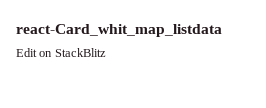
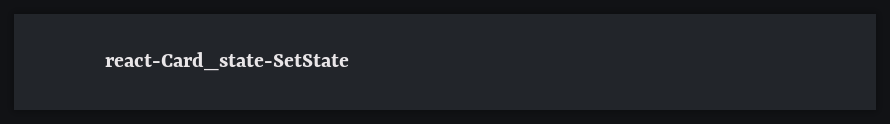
[16,24,222,37] [16,48,106,57] react-Card_whit_map_listdata // Edit on StackBlitz -> [105,52,349,71] react-Card_state-SetState

